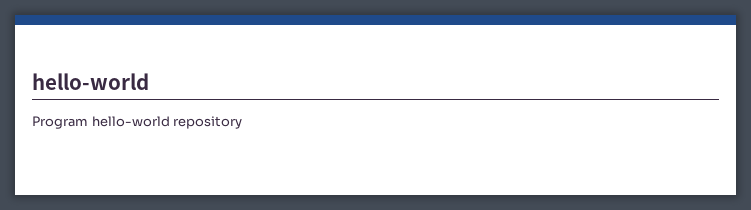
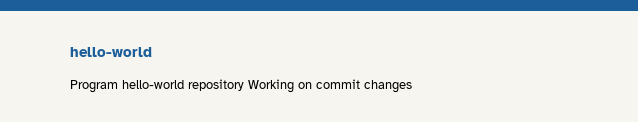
(243, 122) none -> [248,79,412,93] Working on commit changes

